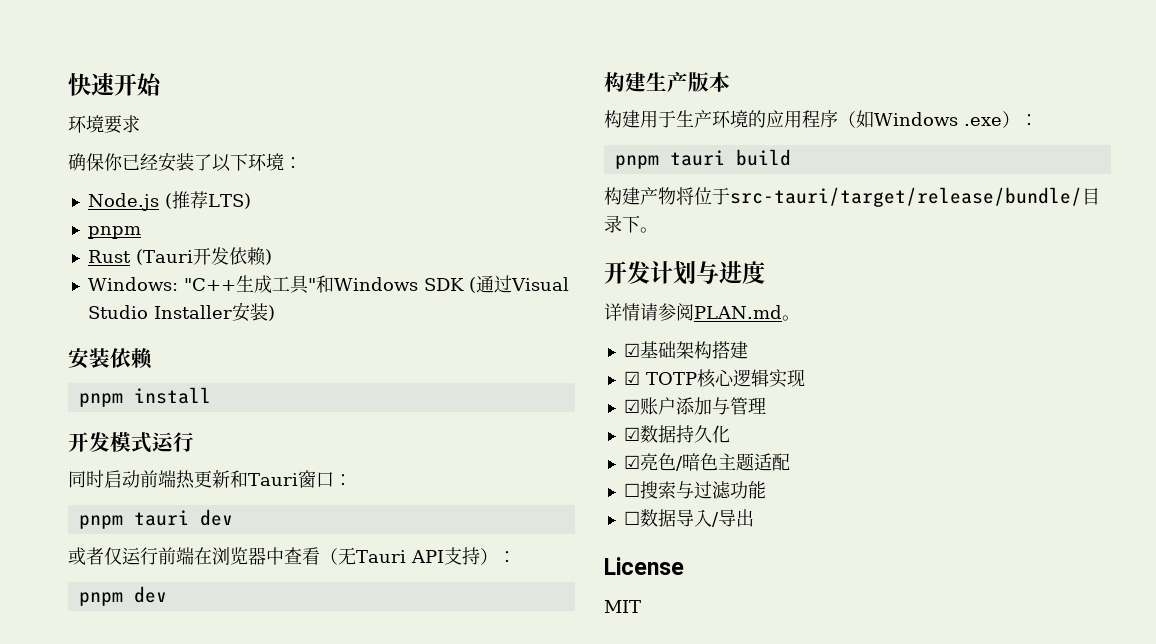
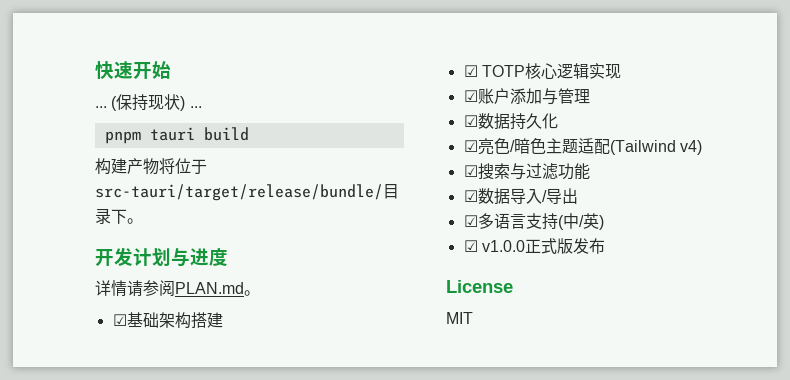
[68,115,140,134] [68,152,302,172] [87,191,251,211] [87,226,141,239] [87,247,272,266] [87,275,569,294] [87,302,275,322] [68,348,153,369] [78,387,211,407] [68,432,194,453] [68,470,352,489] [78,509,233,529] [68,547,516,565] [78,586,167,606] [604,72,730,92] [604,110,1038,128] 环境要求 // 确保你已经安装了以下环境： // Node.js (推荐LTS) // pnpm // Rust (Tauri开发依赖) // Windows: "C++生成工具"和Windows SDK (通过Visual Studio Installer安装) // 安装依赖 // pnpm install // 开发模式运行 // 同时启动前端热更新和Tauri窗口： // pnpm tauri dev // 或者仅运行前端在浏览器中查看（无Tauri API支持）： // pnpm dev // 构建生产版本 // 构建用于生产环境的应用程序（如Windows .exe）： -> [95,94,202,111] ... (保持现状) ...
[623,483,640,497] // ☐ -> [609,140,702,155] [463,165,478,177] (Tailwind v4) // ☑
[623,511,640,525] ☐ -> [463,190,478,202] ☑
(754, 518) none -> [463,213,604,230] [463,238,605,254] // ☑多语言支持(中/英) // ☑ v1.0.0正式版发布

